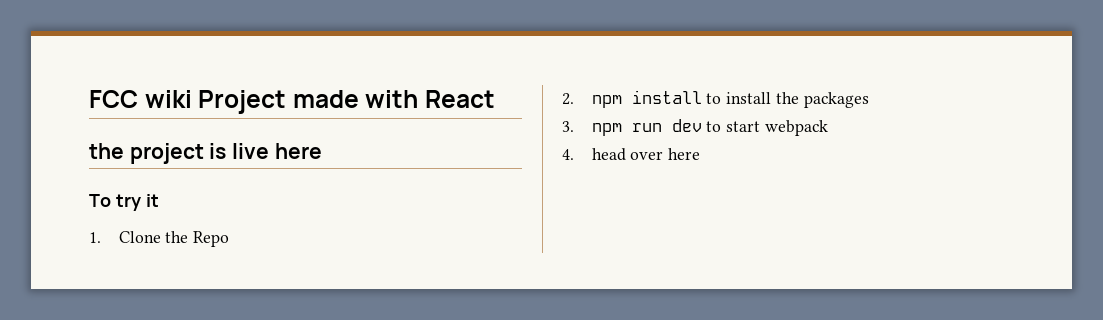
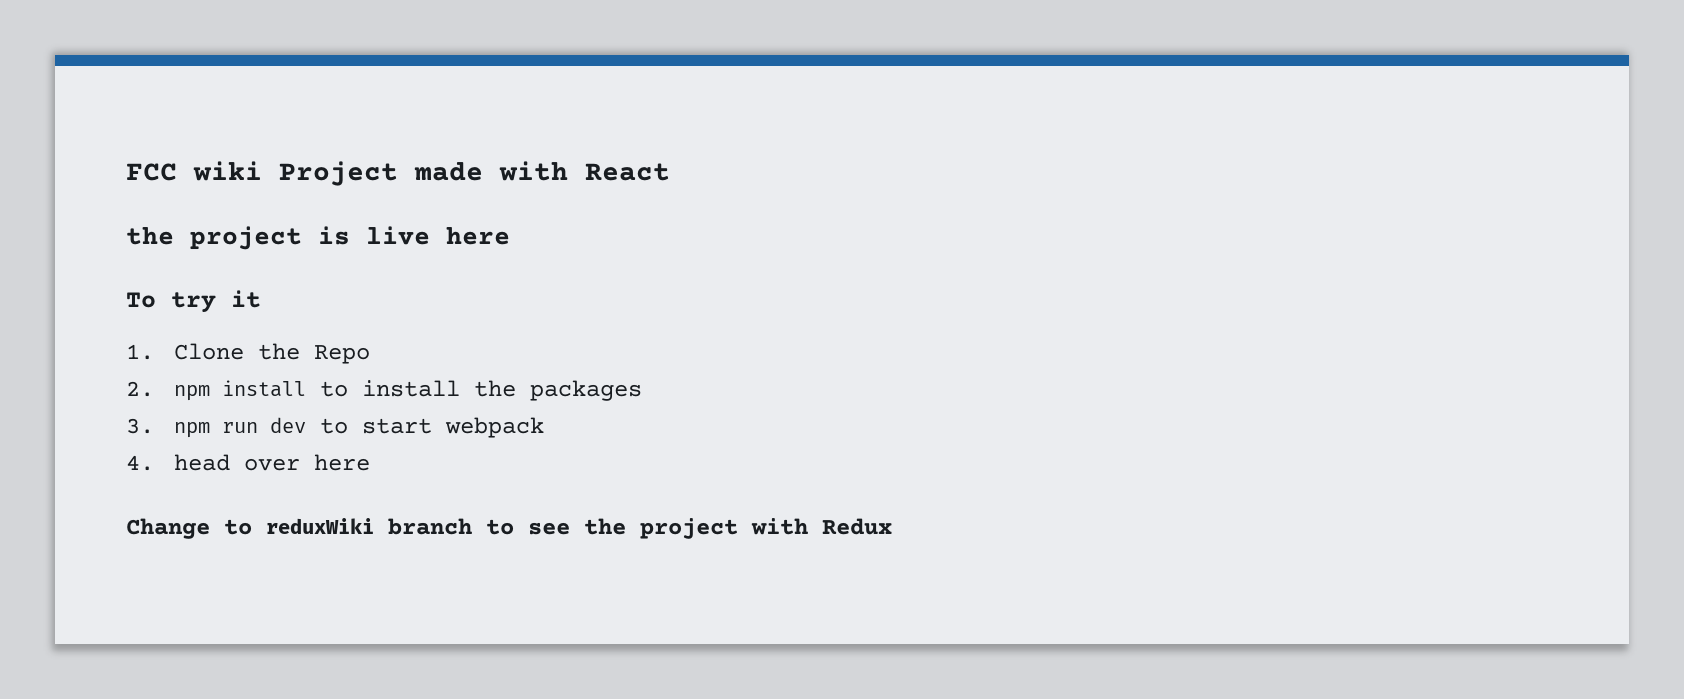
(701, 154) none -> [126,518,892,539] // Change to reduxWiki branch to see the project with Redux

